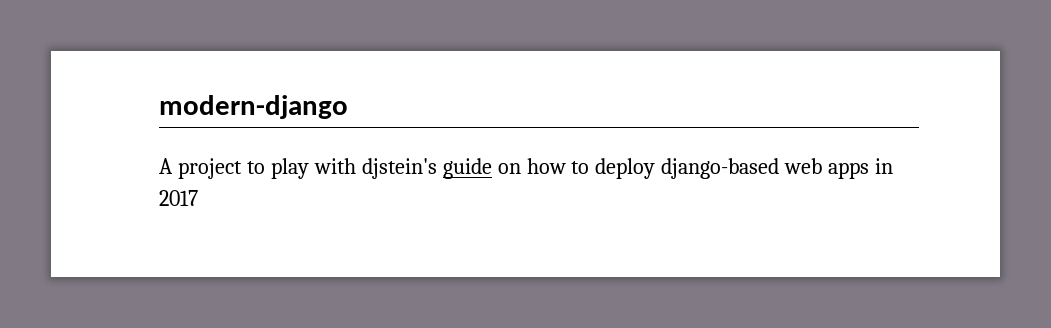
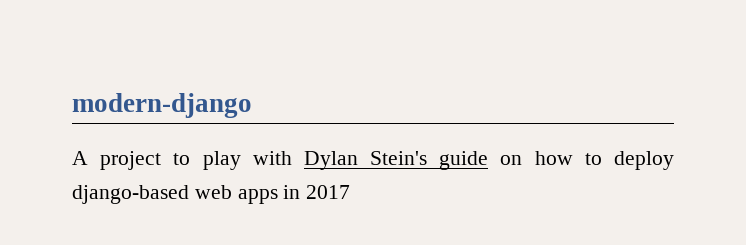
[361,158,437,179] djstein's -> [303,151,428,170] Dylan Stein's

